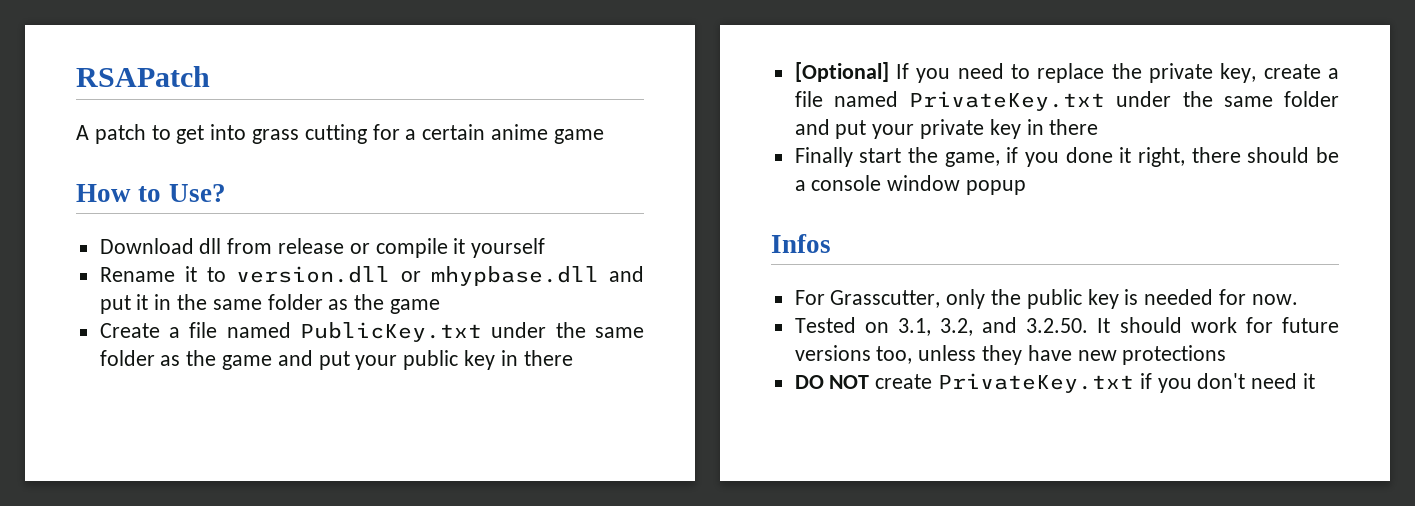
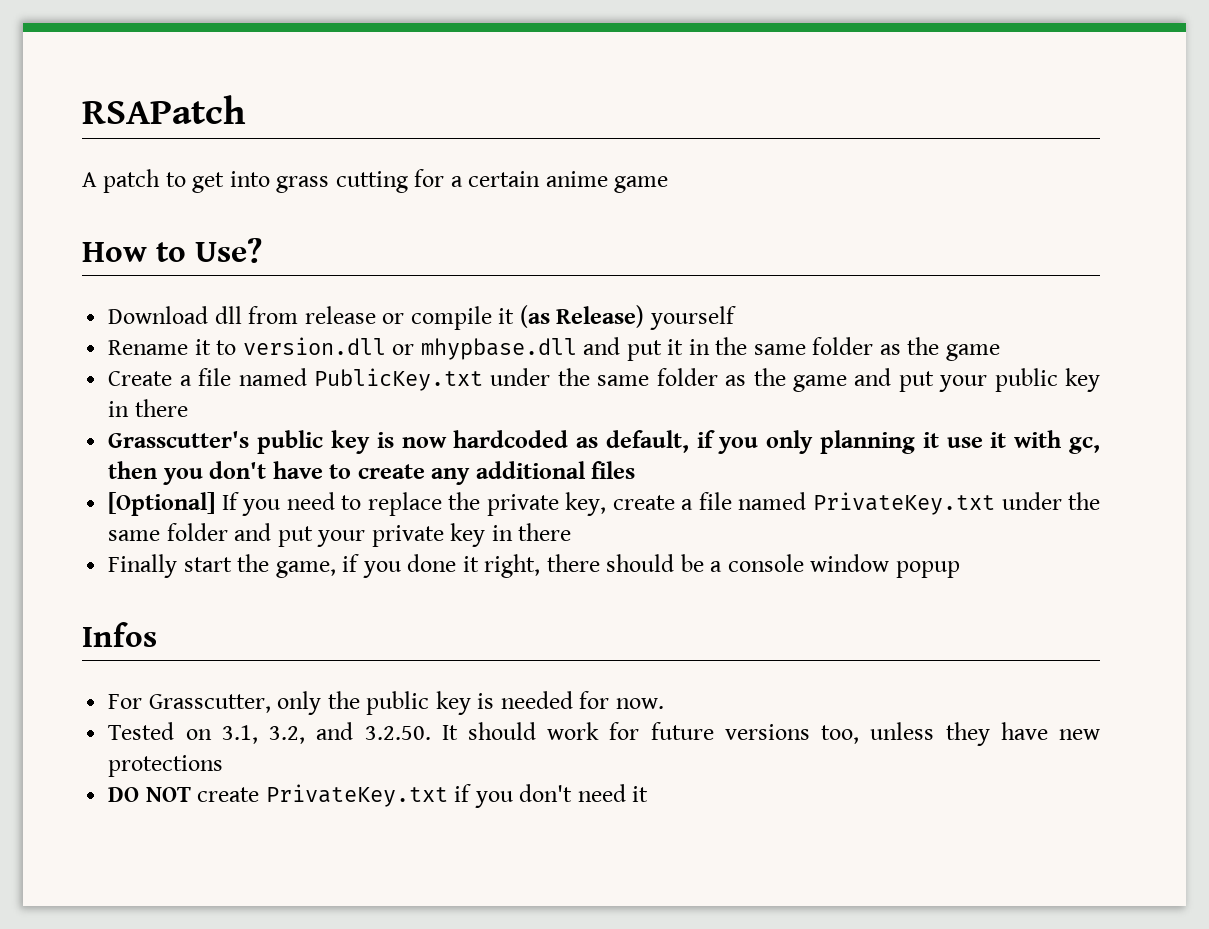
(466, 246) none -> [519,305,645,328] (as Release)
(573, 358) none -> [108,430,1101,454] [108,461,636,485] // Grasscutter's public key is now hardcoded as default, if you only planning it use it with gc, then you don't have to create any additional files

